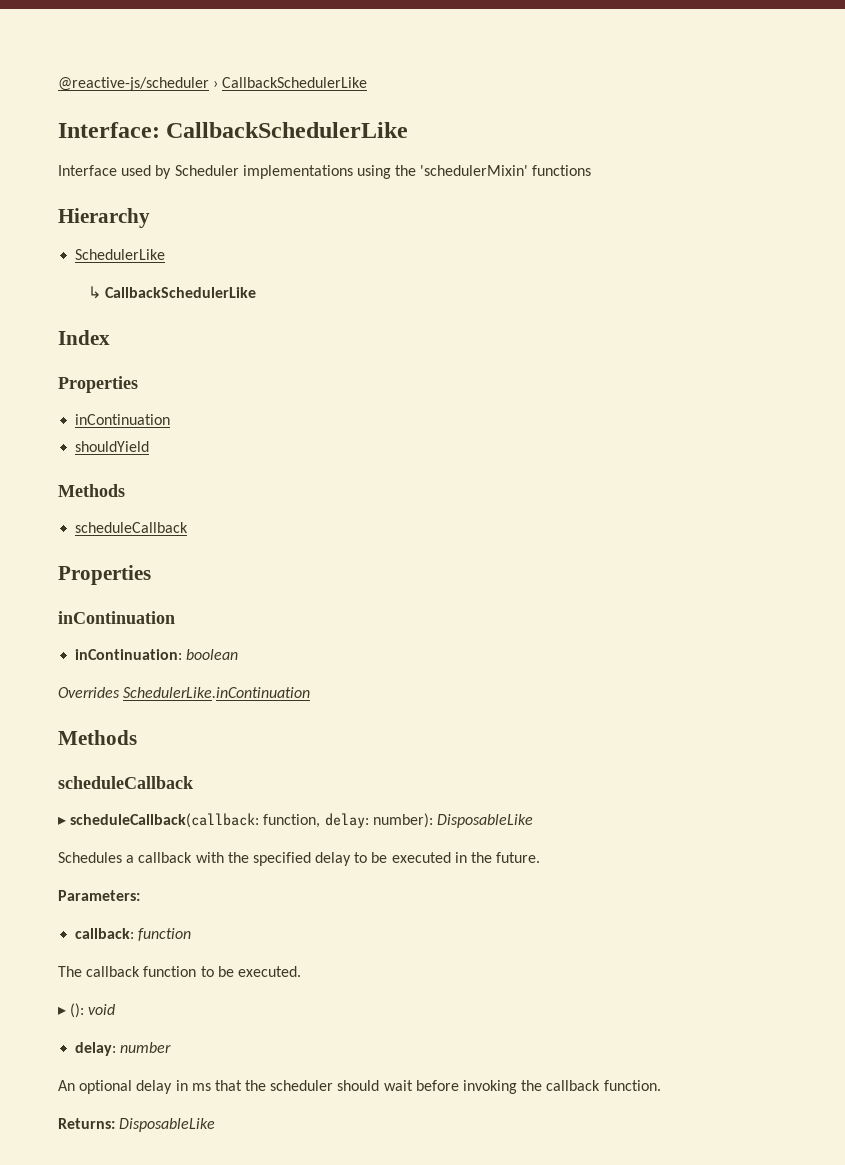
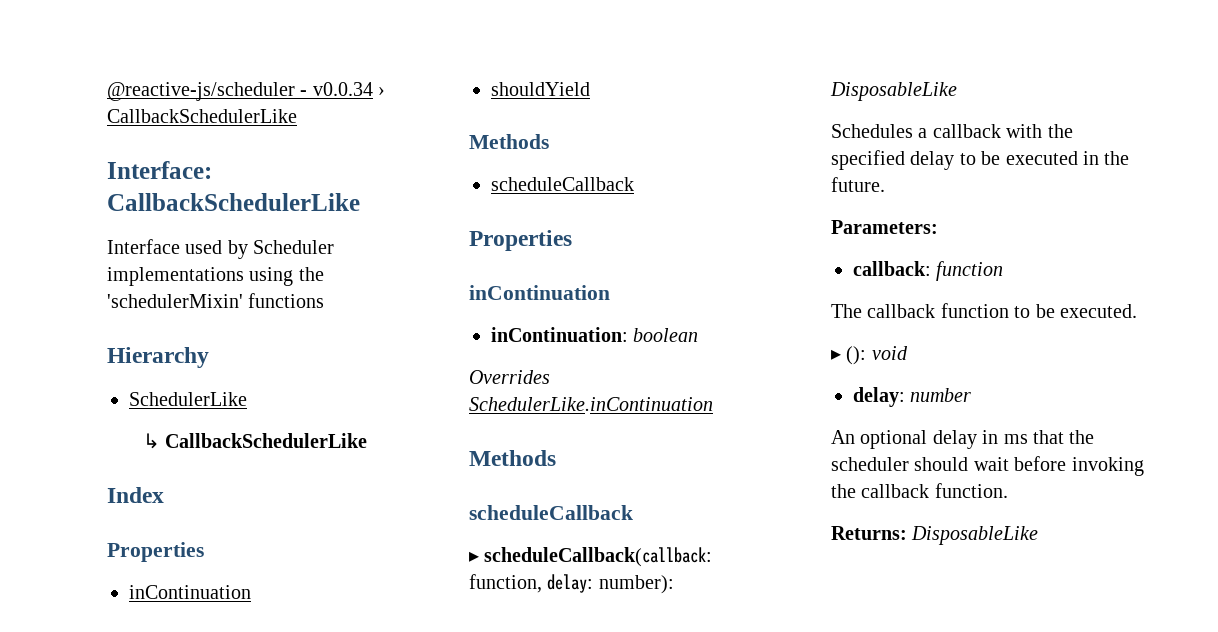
(209, 84) none -> [300,82,373,96] - v0.0.34

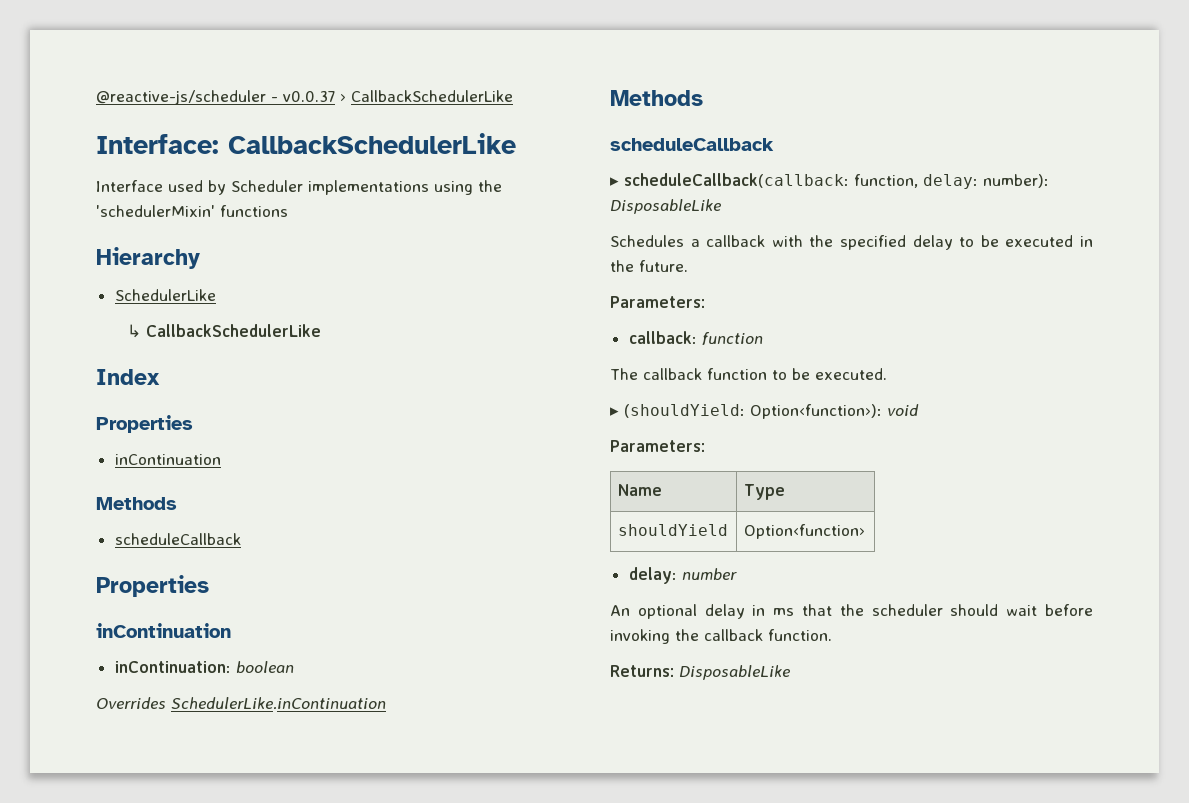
[312,82,373,96] v0.0.34 -> [283,91,335,102] v0.0.37
[491,82,590,96] // shouldYield -> (221, 459) none
[846,346,867,365] (): -> [624,404,882,419] (shouldYield: Option‹function›):
(908, 353) none -> [610,440,705,452] [617,484,662,496] [743,484,785,500] [617,524,728,536] [743,524,865,539] // Parameters: // Name | Type // shouldYield | Option‹function›

